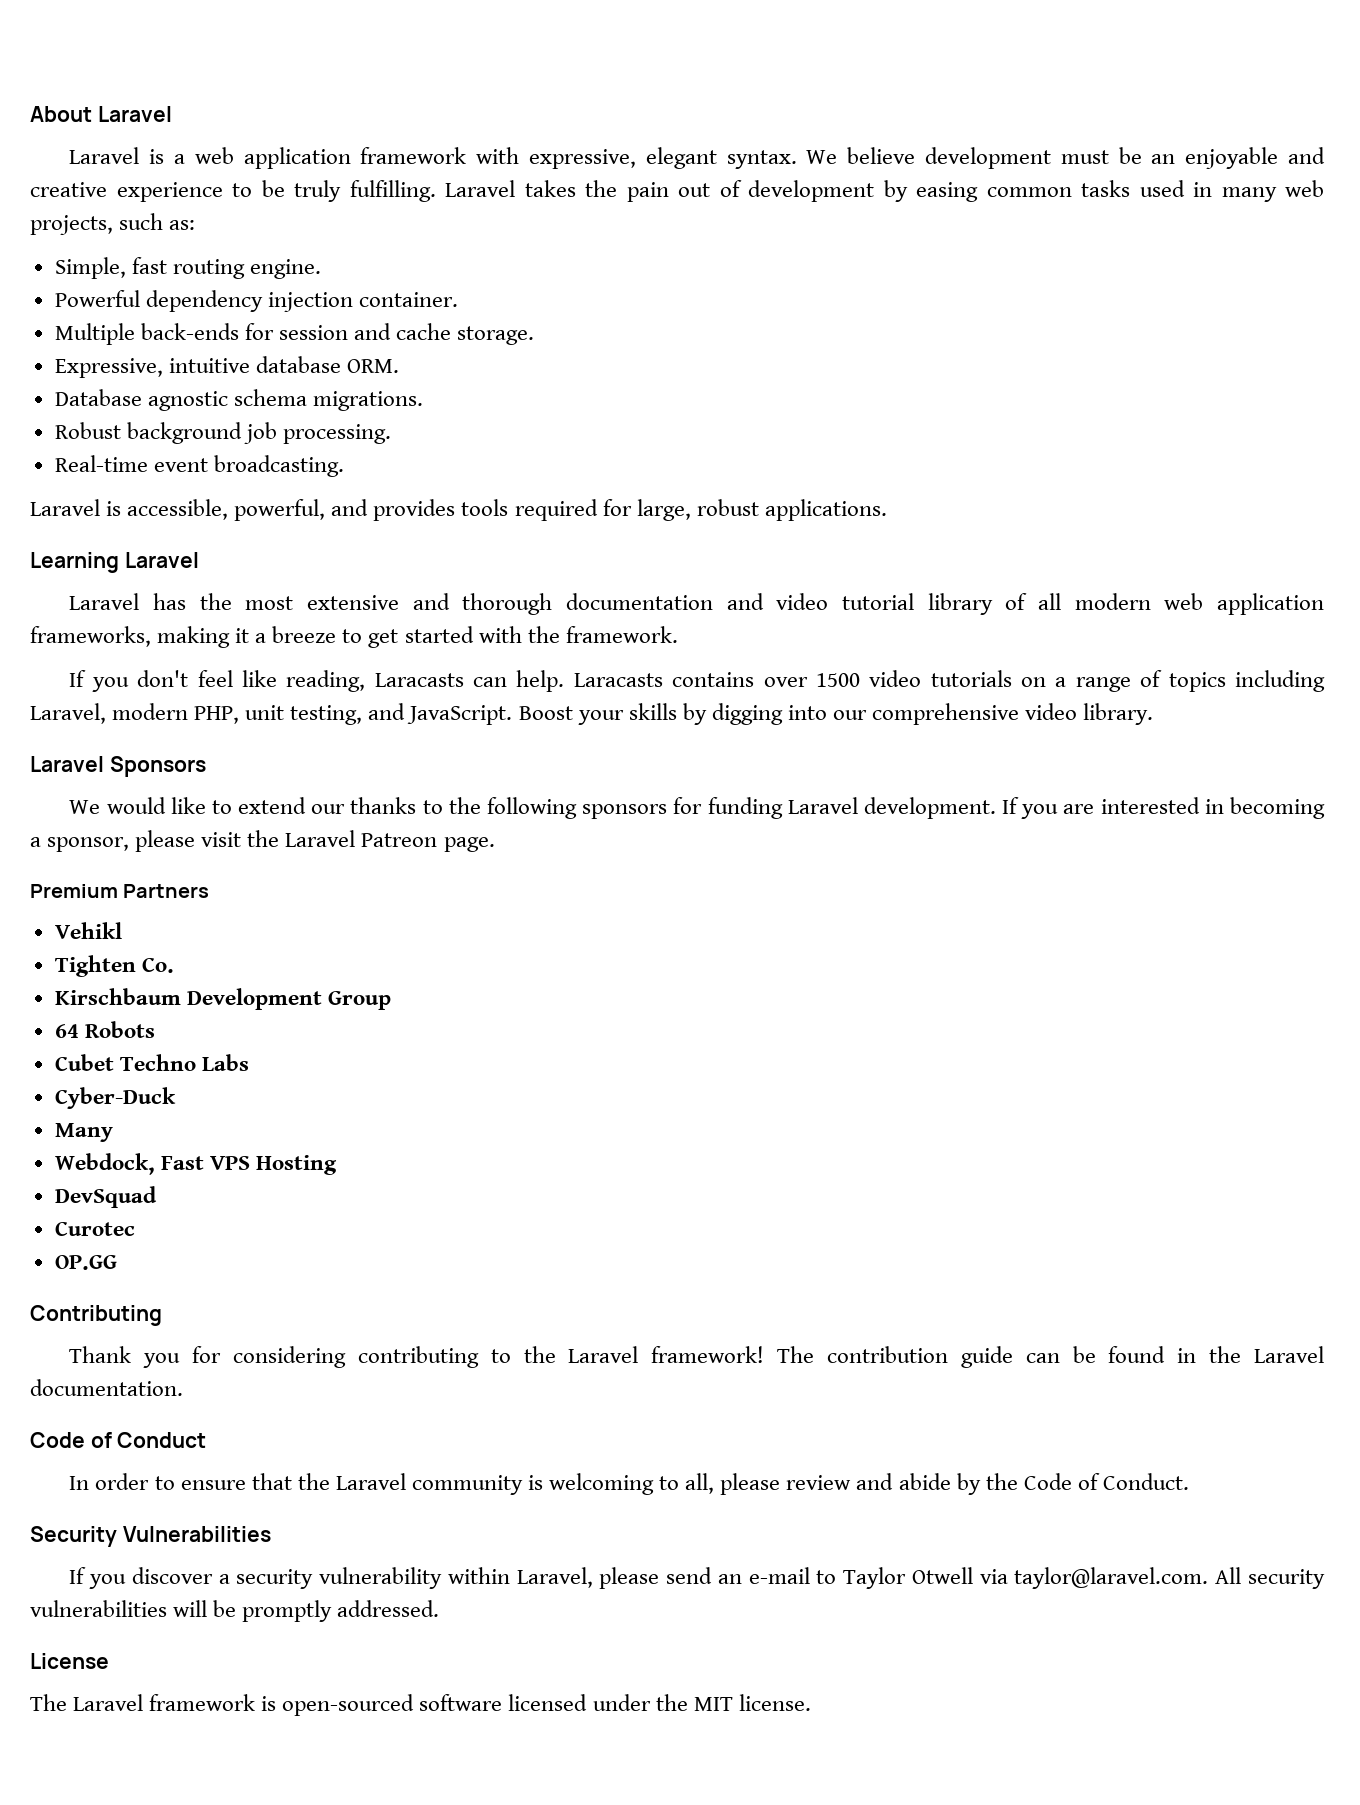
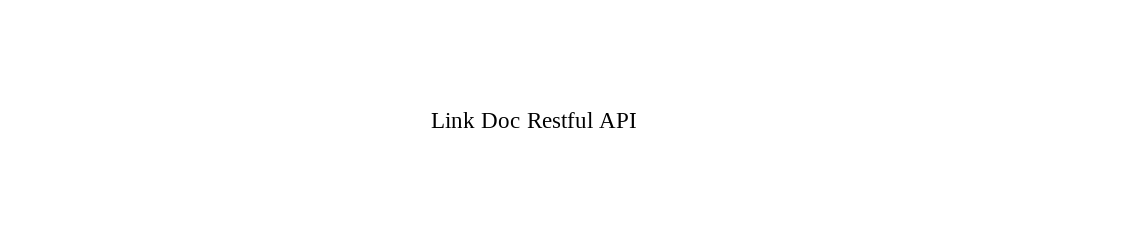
[30,106,172,122] [69,147,1325,169] [30,180,1324,202] [30,213,196,235] [54,257,321,279] [54,290,458,312] [54,323,535,345] [54,356,399,378] [54,389,423,411] [54,422,391,444] [54,455,344,477] [30,499,887,521] [30,552,199,573] [69,593,1324,615] [30,626,678,648] [69,670,1325,692] [30,703,1154,725] [30,756,206,777] [69,797,1325,819] [30,830,495,852] [30,884,210,898] [54,922,122,939] [54,955,174,977] [54,988,391,1010] [54,1021,155,1038] [54,1054,249,1071] [54,1087,176,1109] [54,1123,113,1142] [54,1153,337,1175] [54,1186,157,1208] [54,1221,135,1236] [54,1255,117,1270] [30,1305,162,1326] [69,1346,1324,1368] [30,1379,183,1396] [30,1432,207,1448] [69,1473,1189,1495] [30,1526,271,1547] [69,1567,1325,1589] [30,1600,440,1622] [30,1653,109,1669] [30,1694,811,1716] About Laravel // Laravel is a web application framework with expressive, elegant syntax. We believe development must be an enjoyable and creative experience to be truly fulfilling. Laravel takes the pain out of development by easing common tasks used in many web projects, such as: // Simple, fast routing engine. // Powerful dependency injection container. // Multiple back-ends for session and cache storage. // Expressive, intuitive database ORM. // Database agnostic schema migrations. // Robust background job processing. // Real-time event broadcasting. // Laravel is accessible, powerful, and provides tools required for large, robust applications. // Learning Laravel // Laravel has the most extensive and thorough documentation and video tutorial library of all modern web application frameworks, making it a breeze to get started with the framework. // If you don't feel like reading, Laracasts can help. Laracasts contains over 1500 video tutorials on a range of topics including Laravel, modern PHP, unit testing, and JavaScript. Boost your skills by digging into our comprehensive video library. // Laravel Sponsors // We would like to extend our thanks to the following sponsors for funding Laravel development. If you are interested in becoming a sponsor, please visit the Laravel Patreon page. // Premium Partners // Vehikl // Tighten Co. // Kirschbaum Development Group // 64 Robots // Cubet Techno Labs // Cyber-Duck // Many // Webdock, Fast VPS Hosting // DevSquad // Curotec // OP.GG // Contributing // Thank you for considering contributing to the Laravel framework! The contribution guide can be found in the Laravel documentation. // Code of Conduct // In order to ensure that the Laravel community is welcoming to all, please review and abide by the Code of Conduct. // Security Vulnerabilities // If you discover a security vulnerability within Laravel, please send an e-mail to Taylor Otwell via taylor@laravel.com. All security vulnerabilities will be promptly addressed. // License // The Laravel framework is open-sourced software licensed under the MIT license. -> [431,112,637,128] Link Doc Restful API

